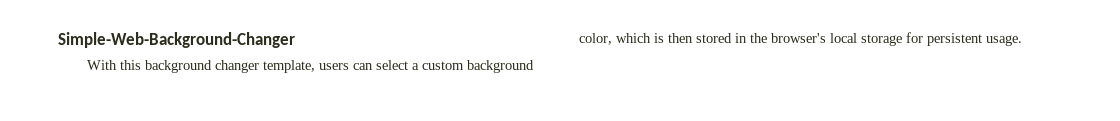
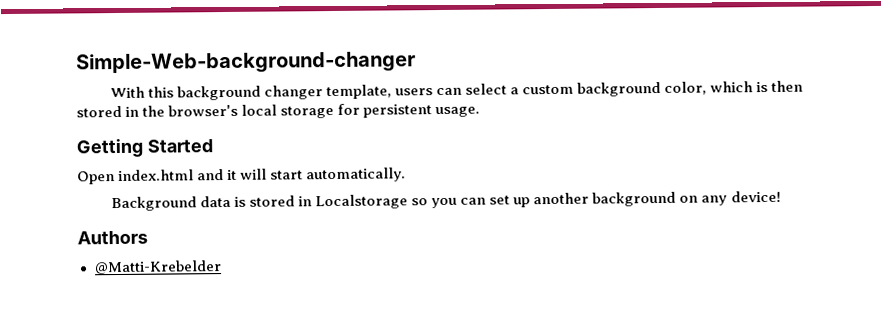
[58,32,295,48] Simple-Web-Background-Changer -> [76,51,416,75] Simple-Web-background-changer
(1022, 40) none -> [76,138,213,158] [77,167,407,185] [110,190,781,212] [77,230,148,245] [93,260,222,275] // Getting Started // Open index.html and it will start automatically. // Background data is stored in Localstorage so you can set up another background on any device! // Authors // @Matti-Krebelder

